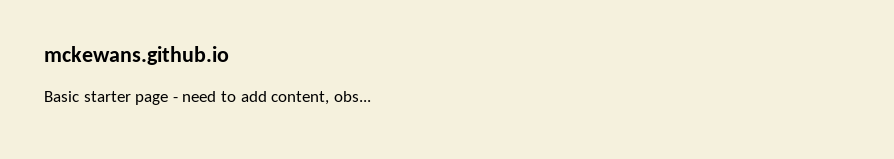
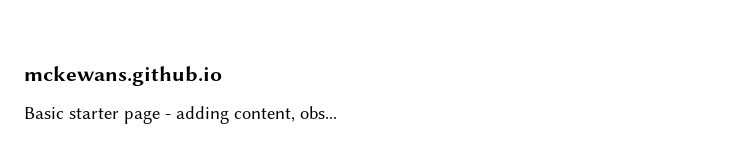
[182,91,267,102] need to add -> [176,106,229,124] adding

